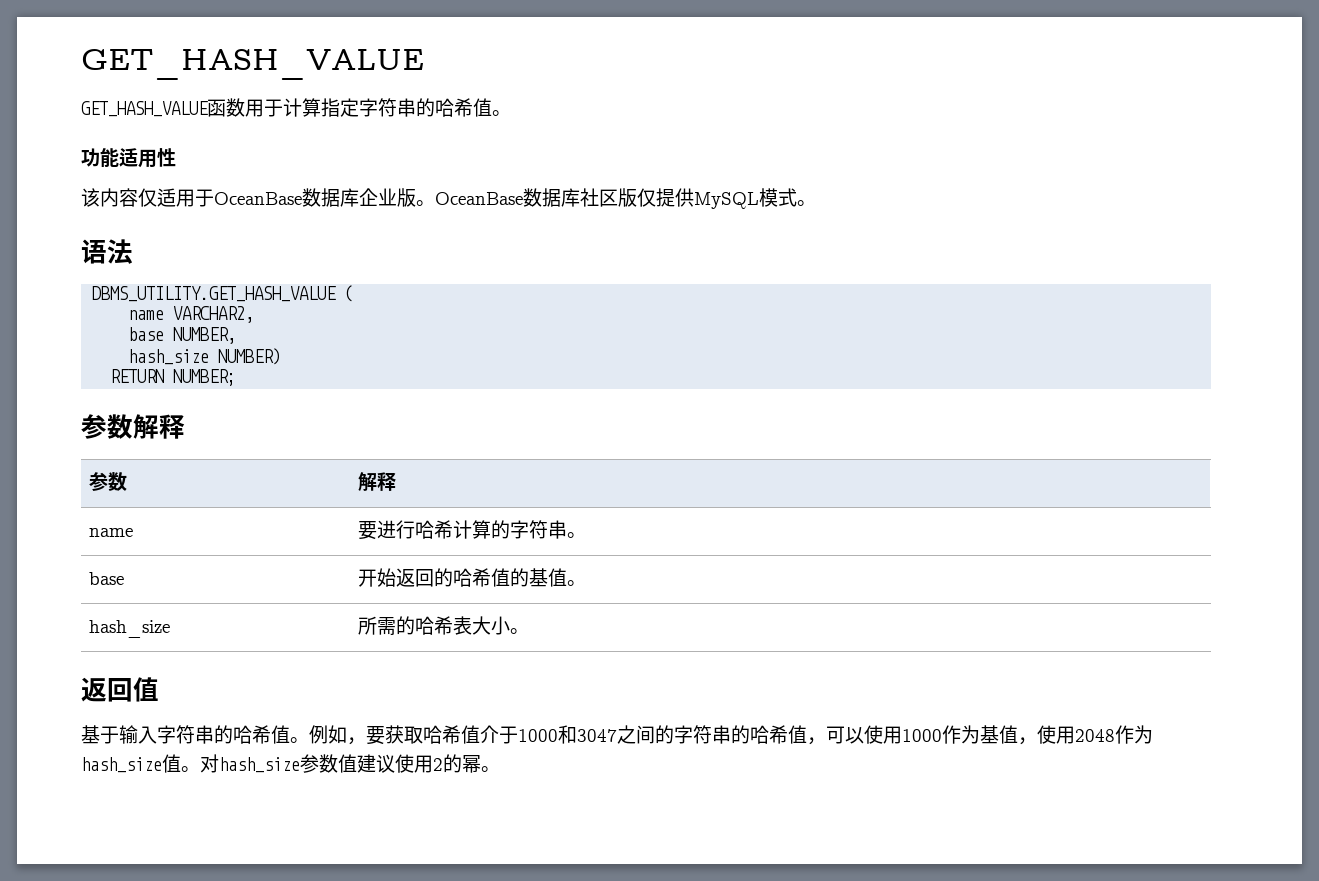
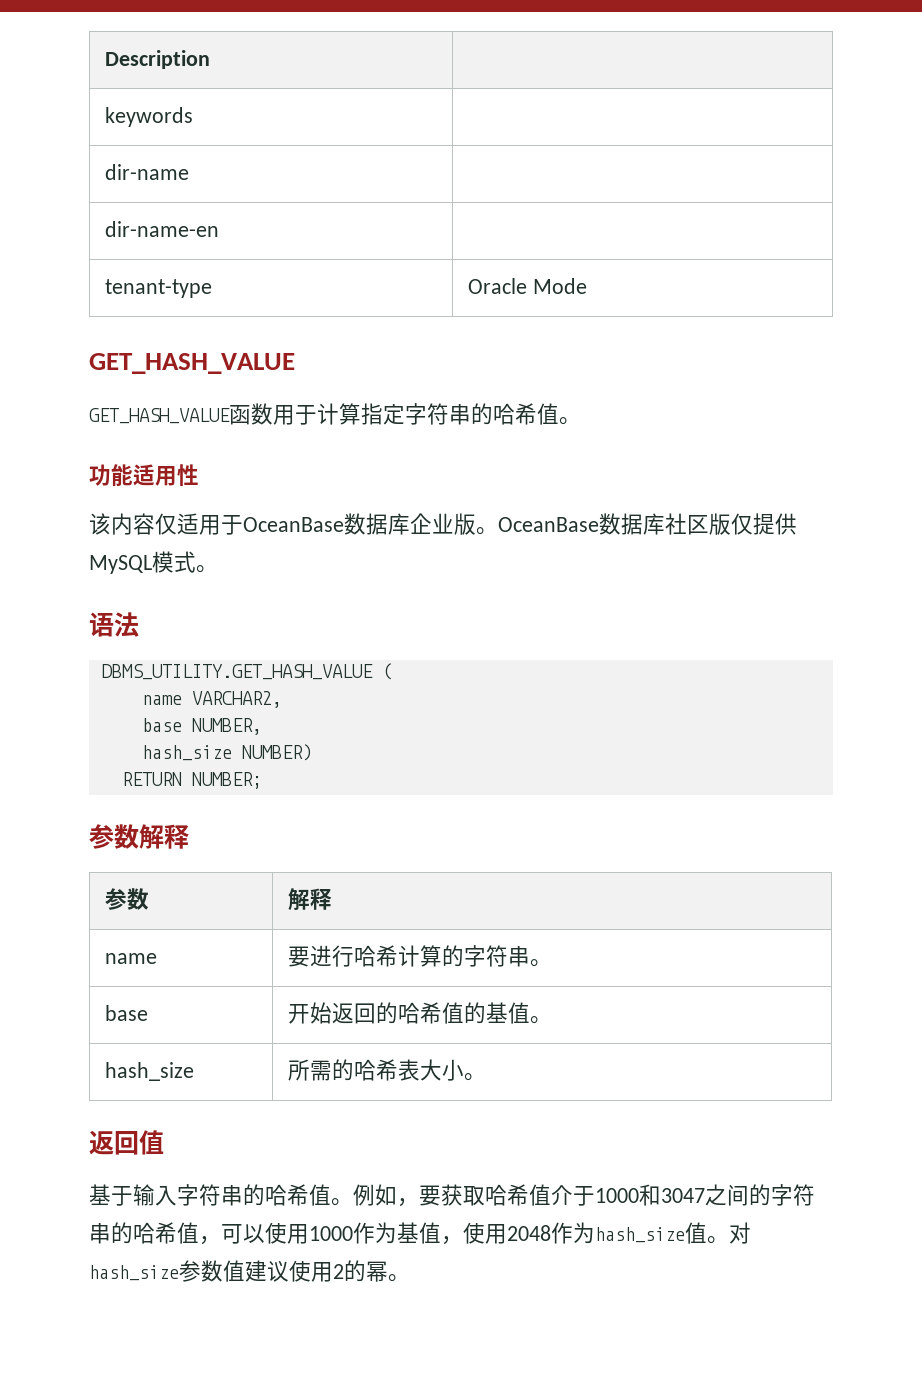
(81, 64) none -> [104,50,210,69] [104,107,193,127] [104,164,189,180] [104,221,219,237] [104,279,212,298] [467,278,587,294] Description | // keywords | // dir-name | // dir-name-en | // tenant-type | Oracle Mode //

